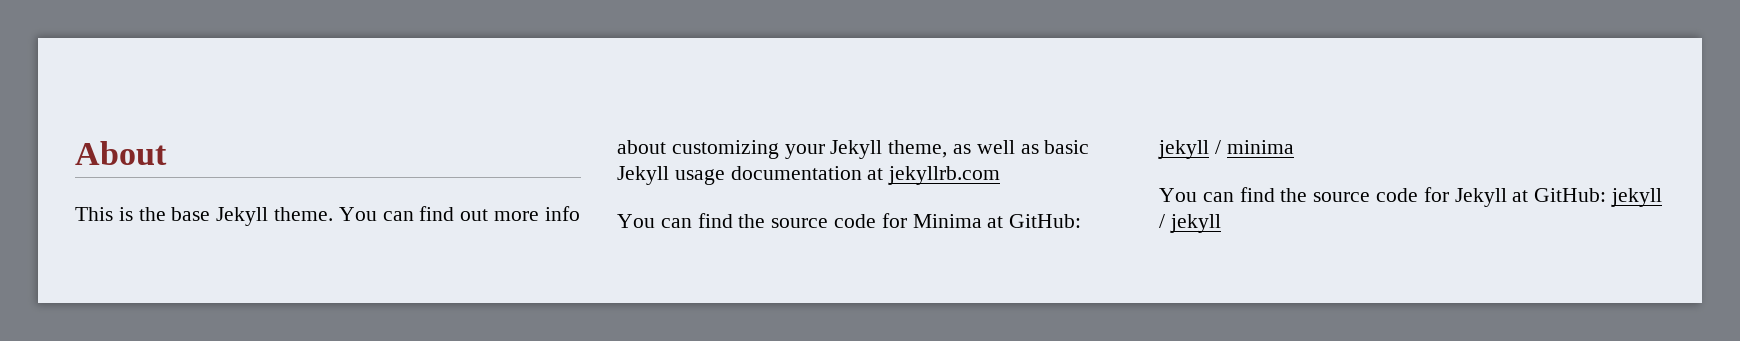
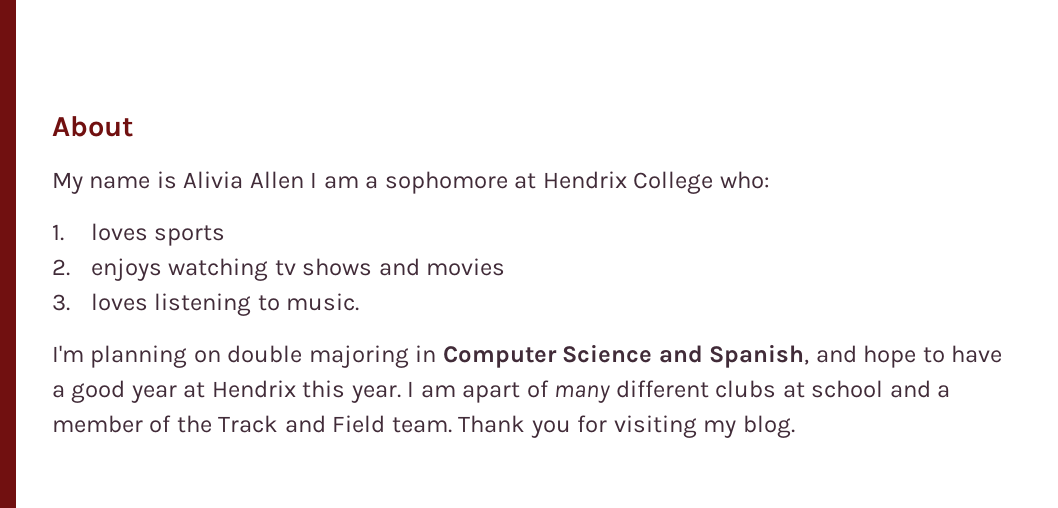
[75,206,580,226] [617,140,1090,159] [617,166,1001,185] [617,213,1082,228] [1158,140,1294,159] [1159,187,1663,207] [1159,214,1221,233] This is the base Jekyll theme. You can find out more info about customizing your Jekyll theme, as well as basic Jekyll usage documentation at jekyllrb.com // You can find the source code for Minima at GitHub: jekyll / minima // You can find the source code for Jekyll at GitHub: jekyll / jekyll -> [52,171,770,194] [52,223,226,246] [52,258,505,281] [52,293,360,316] [52,344,1003,368] [52,380,951,403] [52,415,795,438] My name is Alivia Allen I am a sophomore at Hendrix College who: // 1. loves sports // 2. enjoys watching tv shows and movies // 3. loves listening to music. // I'm planning on double majoring in Computer Science and Spanish, and hope to have a good year at Hendrix this year. I am apart of many different clubs at school and a member of the Track and Field team. Thank you for visiting my blog.

